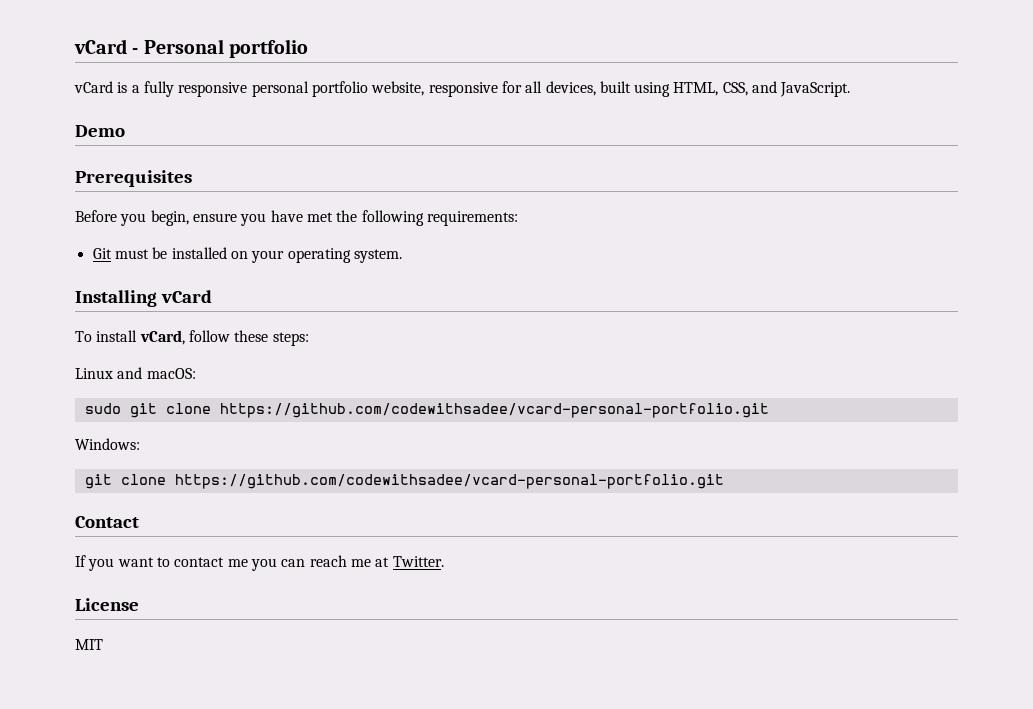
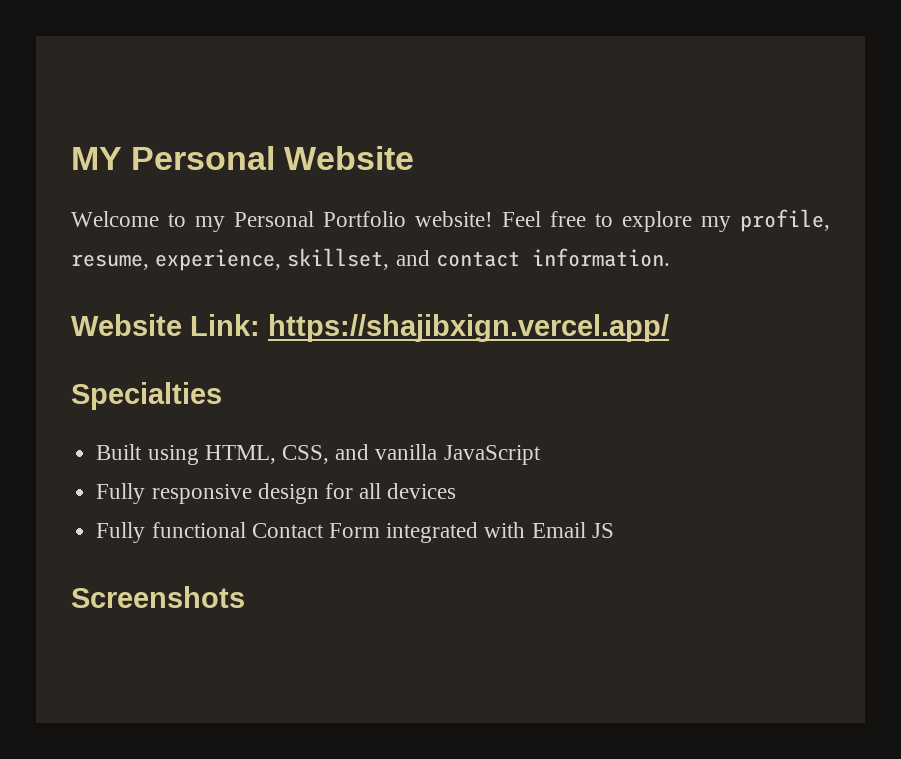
[74,39,309,58] [74,81,851,97] [75,125,125,137] [75,170,192,187] [75,210,518,226] [92,247,402,263] [75,290,212,307] [75,330,309,346] [75,367,196,379] [84,403,769,418] [75,438,140,450] [84,474,724,489] [75,516,139,528] [75,555,444,571] [75,598,139,611] [75,639,103,650] vCard - Personal portfolio // vCard is a fully responsive personal portfolio website, responsive for all devices, built using HTML, CSS, and JavaScript. // Demo // Prerequisites // Before you begin, ensure you have met the following requirements: // Git must be installed on your operating system. // Installing vCard // To install vCard, follow these steps: // Linux and macOS: // sudo git clone https://github.com/codewithsadee/vcard-personal-portfolio.git // Windows: // git clone https://github.com/codewithsadee/vcard-personal-portfolio.git // Contact // If you want to contact me you can reach me at Twitter. // License // MIT -> [71,146,415,170] [71,209,830,232] [71,248,670,271] [71,314,669,342] [71,382,222,410] [96,444,541,465] [96,483,457,504] [96,522,614,543] [71,586,245,608] MY Personal Website // Welcome to my Personal Portfolio website! Feel free to explore my profile, resume, experience, skillset, and contact information. // Website Link: https://shajibxign.vercel.app/ // Specialties // Built using HTML, CSS, and vanilla JavaScript // Fully responsive design for all devices // Fully functional Contact Form integrated with Email JS // Screenshots

